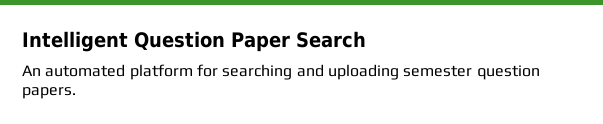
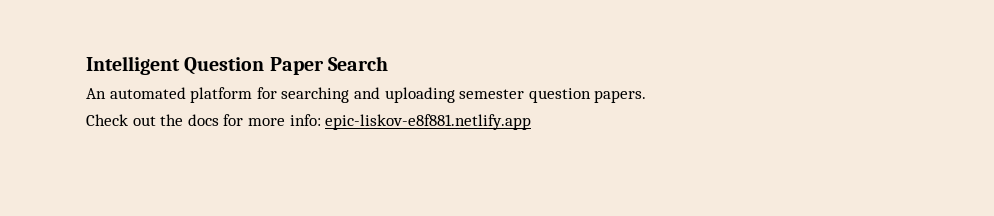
(76, 93) none -> [86,114,532,130] // Check out the docs for more info: epic-liskov-e8f881.netlify.app

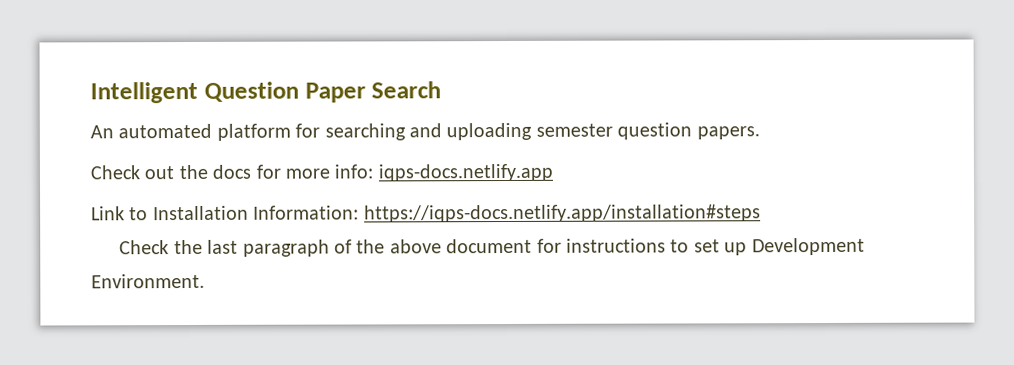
[325,114,532,130] epic-liskov-e8f881.netlify.app -> [377,163,553,182] [91,204,761,223] [119,237,865,257] [91,273,205,289] iqps-docs.netlify.app // Link to Installation Information: https://iqps-docs.netlify.app/installation#steps // Check the last paragraph of the above document for instructions to set up Development Environment.

